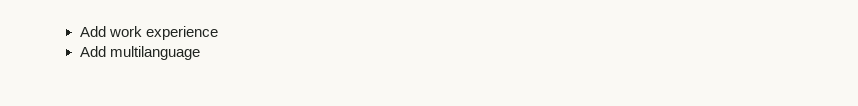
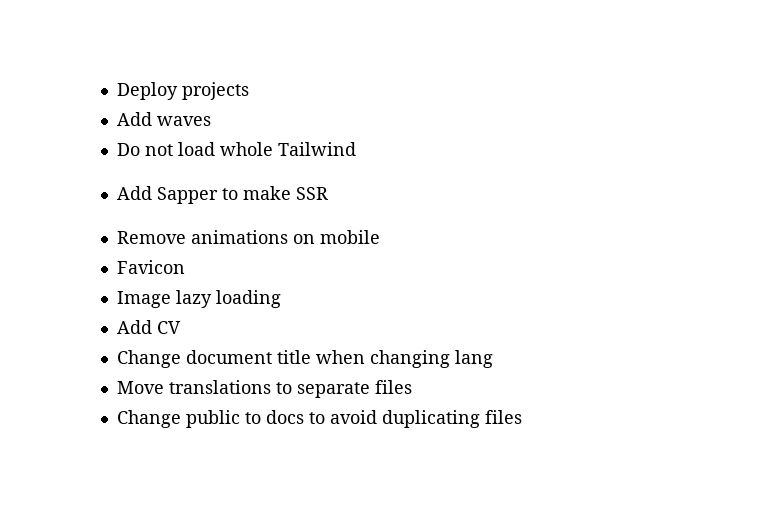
[79,26,218,40] [79,46,200,60] Add work experience // Add multilanguage -> [116,82,249,100] [116,112,211,126] [116,142,356,156] [116,186,328,204] [116,230,380,244] [116,260,185,274] [116,290,281,308] [116,320,181,334] [116,350,493,368] [116,380,412,398] [116,410,522,428] Deploy projects // Add waves // Do not load whole Tailwind // Add Sapper to make SSR // Remove animations on mobile // Favicon // Image lazy loading // Add CV // Change document title when changing lang // Move translations to separate files // Change public to docs to avoid duplicating files

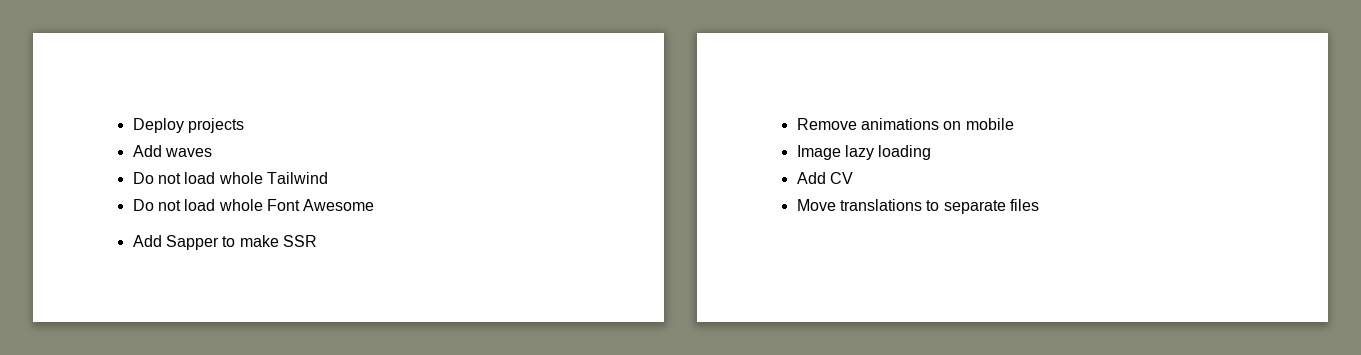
(356, 149) none -> [132,199,375,211] // Do not load whole Font Awesome
[116,260,185,274] // Favicon -> (1014, 124) none
[116,350,493,368] // Change document title when changing lang -> (853, 178) none
[116,410,522,428] // Change public to docs to avoid duplicating files -> (1039, 205) none

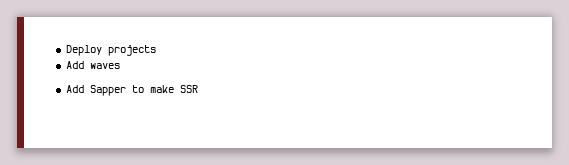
[132,172,328,184] [132,199,375,211] // Do not load whole Tailwind // Do not load whole Font Awesome -> (120, 66) none
[796,118,1014,130] [796,145,932,160] [796,172,853,184] [796,199,1039,214] // Remove animations on mobile // Image lazy loading // Add CV // Move translations to separate files -> (198, 89) none

